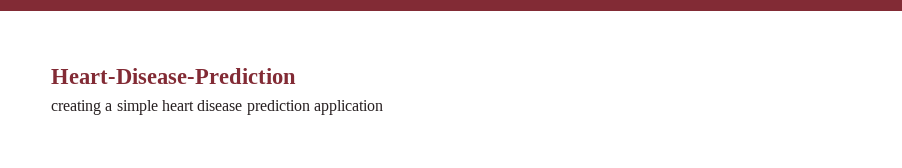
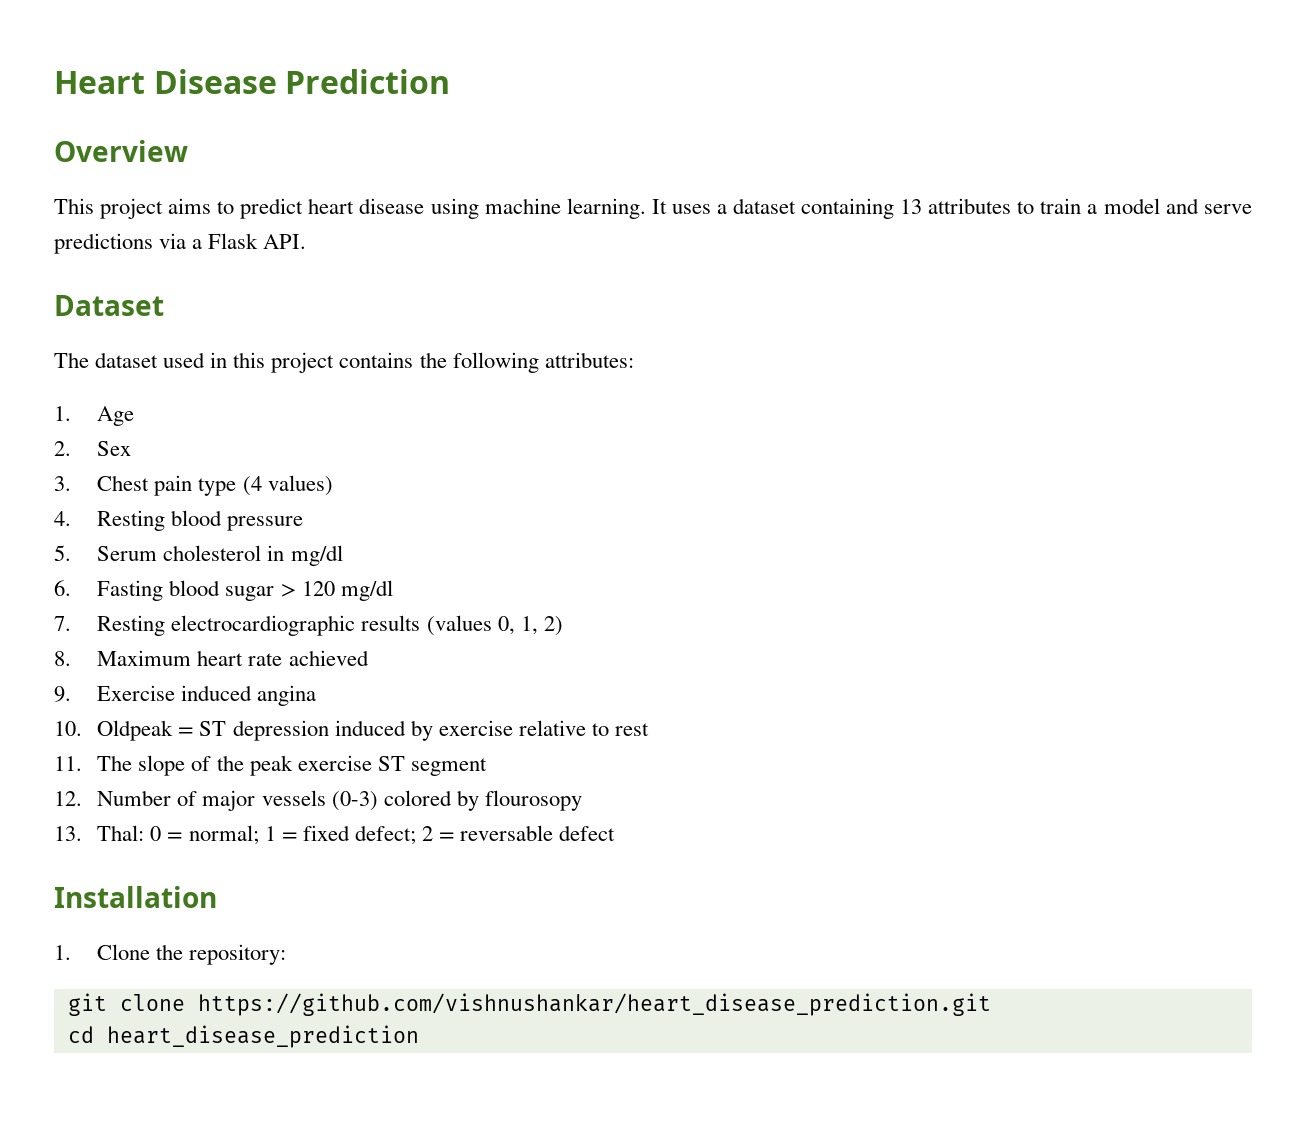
[51,68,296,84] [51,100,383,115] Heart-Disease-Prediction // creating a simple heart disease prediction application -> [54,69,451,94] [54,140,188,162] [54,198,1252,219] [54,233,307,254] [54,295,164,316] [54,352,634,373] [54,406,135,426] [54,441,132,456] [54,475,333,496] [54,510,304,531] [54,545,343,566] [54,580,393,601] [54,615,563,636] [54,650,369,666] [54,685,317,706] [54,720,649,741] [54,755,487,776] [54,790,582,811] [54,825,616,845] [54,886,217,908] [54,944,287,965] [67,993,991,1016] [67,1025,419,1048] Heart Disease Prediction // Overview // This project aims to predict heart disease using machine learning. It uses a dataset containing 13 attributes to train a model and serve predictions via a Flask API. // Dataset // The dataset used in this project contains the following attributes: // 1. Age // 2. Sex // 3. Chest pain type (4 values) // 4. Resting blood pressure // 5. Serum cholesterol in mg/dl // 6. Fasting blood sugar > 120 mg/dl // 7. Resting electrocardiographic results (values 0, 1, 2) // 8. Maximum heart rate achieved // 9. Exercise induced angina // 10. Oldpeak = ST depression induced by exercise relative to rest // 11. The slope of the peak exercise ST segment // 12. Number of major vessels (0-3) colored by flourosopy // 13. Thal: 0 = normal; 1 = fixed defect; 2 = reversable defect // Installation // 1. Clone the repository: // git clone https://github.com/vishnushankar/heart_disease_prediction.git // cd heart_disease_prediction

